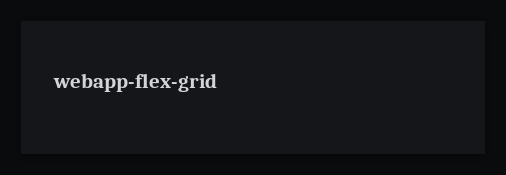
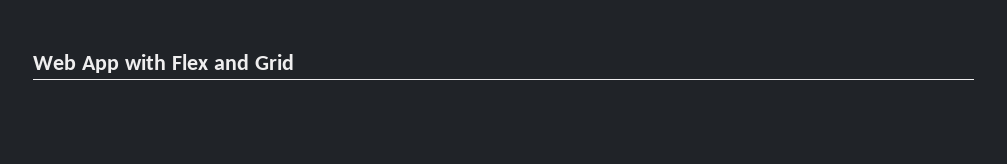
[53,73,217,92] webapp-flex-grid -> [33,54,294,73] Web App with Flex and Grid

